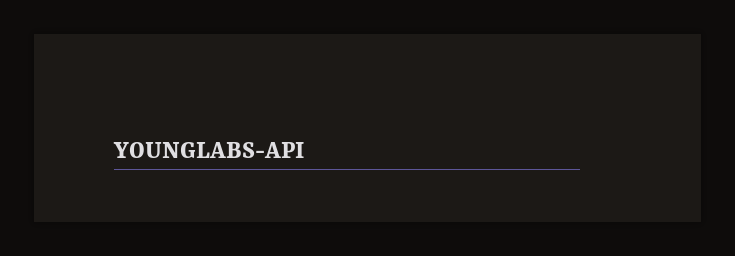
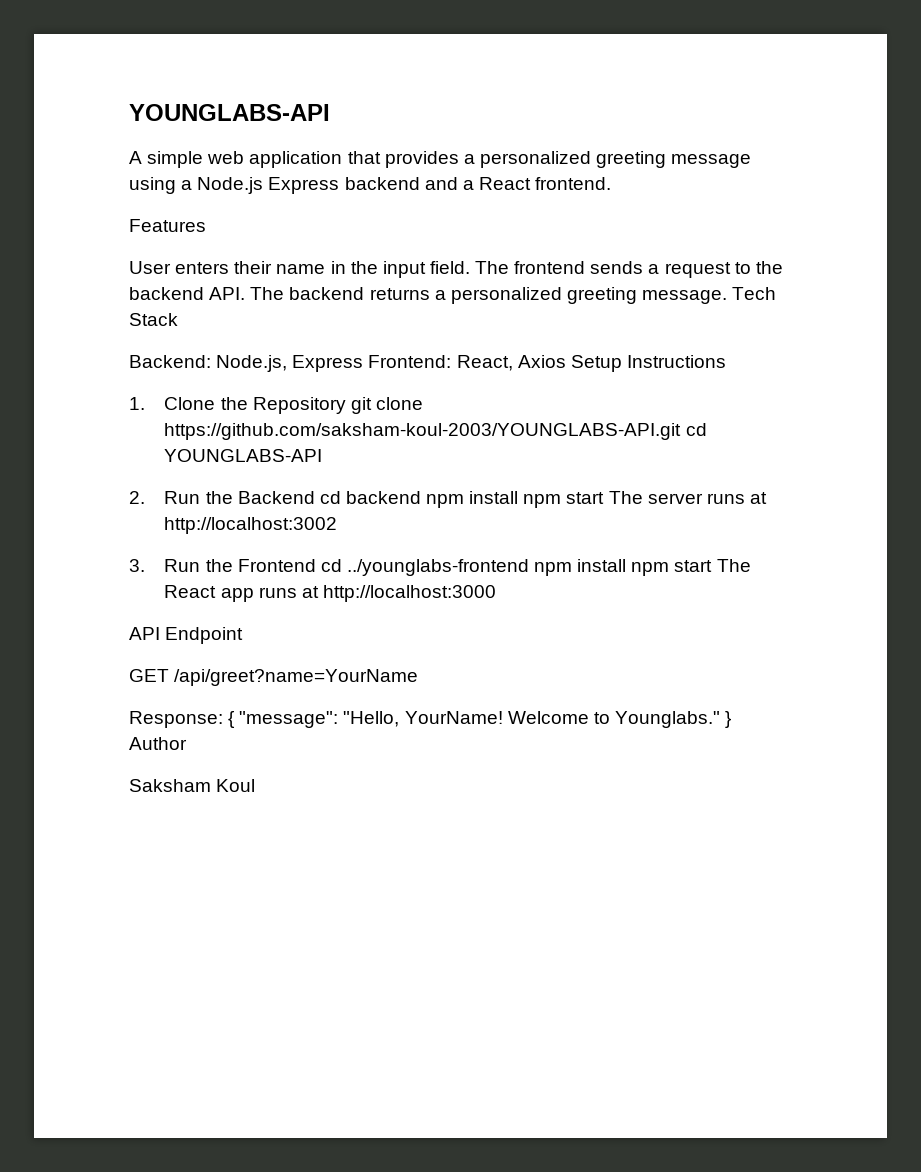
[113,142,304,158] YOUNGLABS-API -> [129,104,330,121] [129,151,752,168] [129,177,612,194] [129,219,206,232] [129,261,783,278] [129,287,777,304] [129,313,178,326] [129,355,726,372] [129,397,423,414] [164,423,707,440] [164,449,323,462] [129,491,767,508] [164,517,338,534] [129,559,751,576] [164,585,496,602] [129,627,244,644] [129,669,419,686] [129,711,732,728] [129,737,187,750] [129,779,256,792] YOUNGLABS-API // A simple web application that provides a personalized greeting message using a Node.js Express backend and a React frontend. // Features // User enters their name in the input field. The frontend sends a request to the backend API. The backend returns a personalized greeting message. Tech Stack // Backend: Node.js, Express Frontend: React, Axios Setup Instructions // 1. Clone the Repository git clone https://github.com/saksham-koul-2003/YOUNGLABS-API.git cd YOUNGLABS-API // 2. Run the Backend cd backend npm install npm start The server runs at http://localhost:3002 // 3. Run the Frontend cd ../younglabs-frontend npm install npm start The React app runs at http://localhost:3000 // API Endpoint // GET /api/greet?name=YourName // Response: { "message": "Hello, YourName! Welcome to Younglabs." } Author // Saksham Koul

